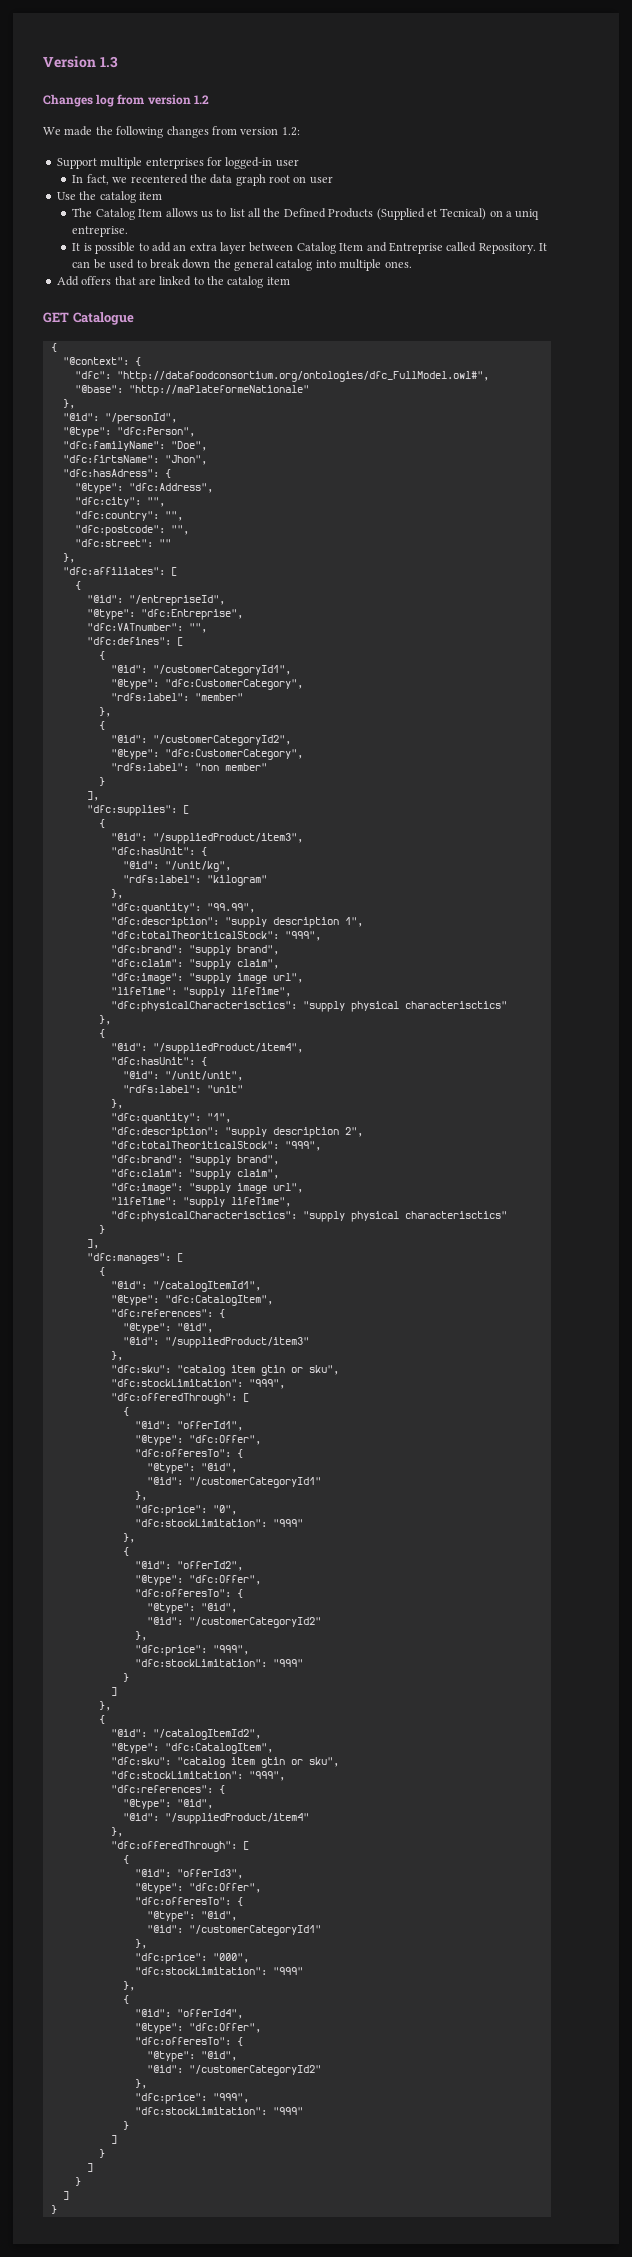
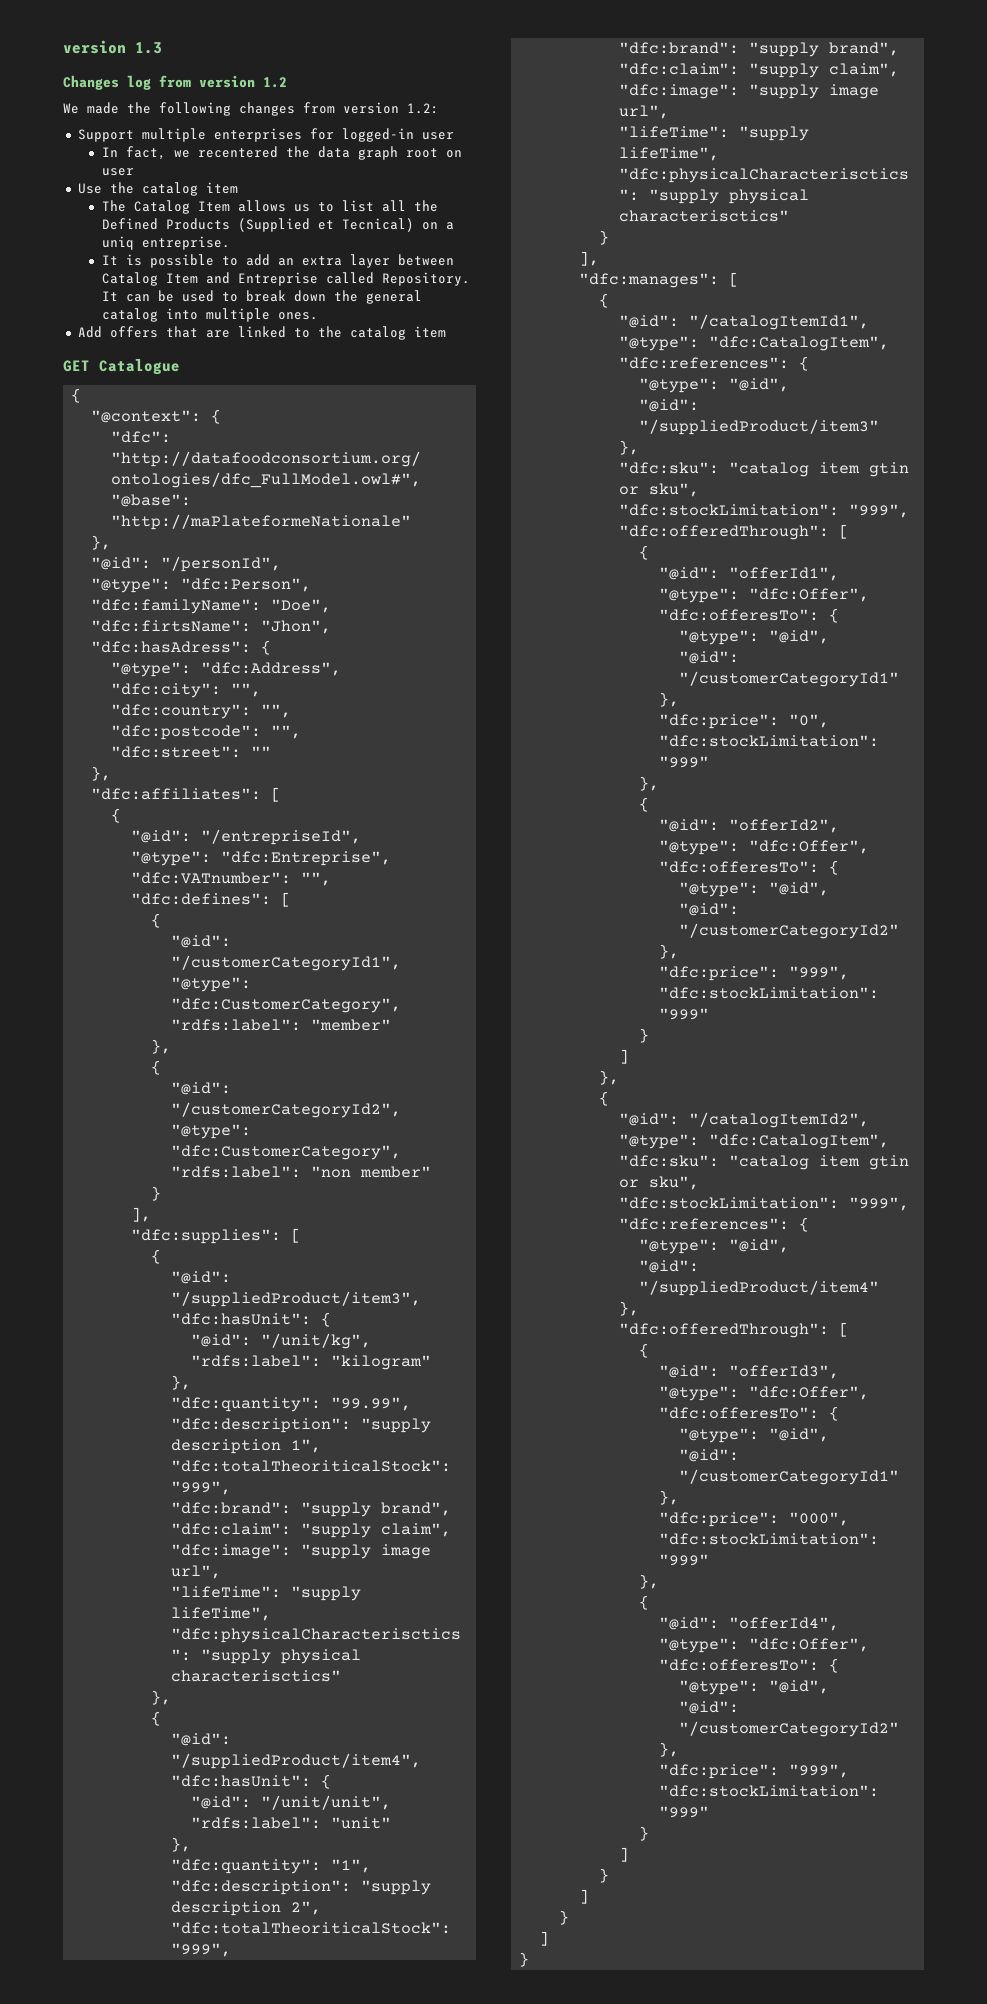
[43,56,96,68] Version -> [63,40,126,54] version

